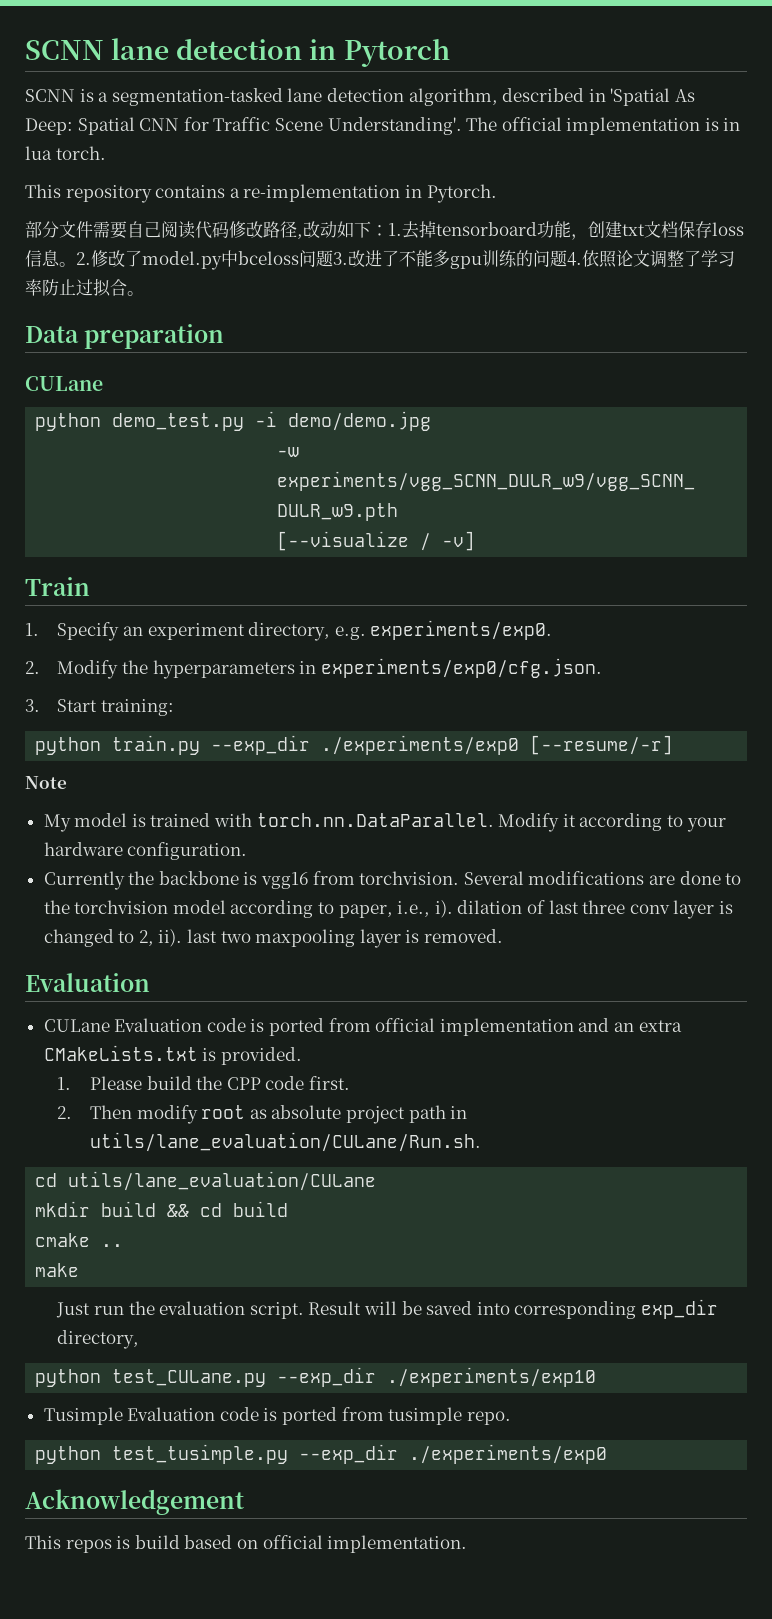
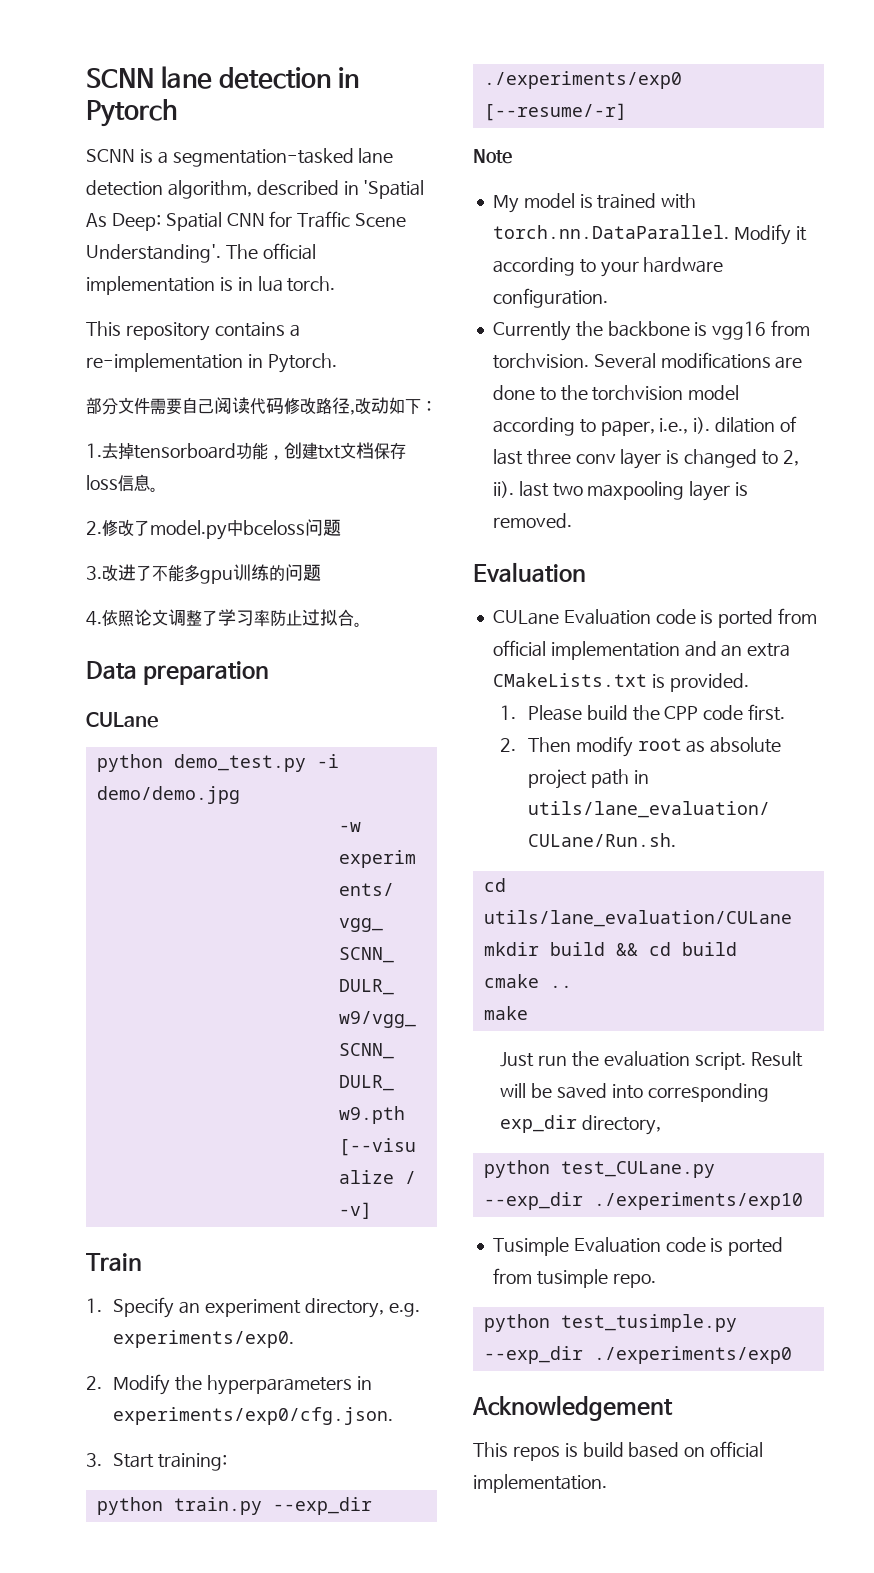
(388, 230) none -> (437, 406) //
(76, 264) none -> (158, 489) //
(333, 258) none -> (341, 527) //
(567, 258) none -> (321, 572) //

